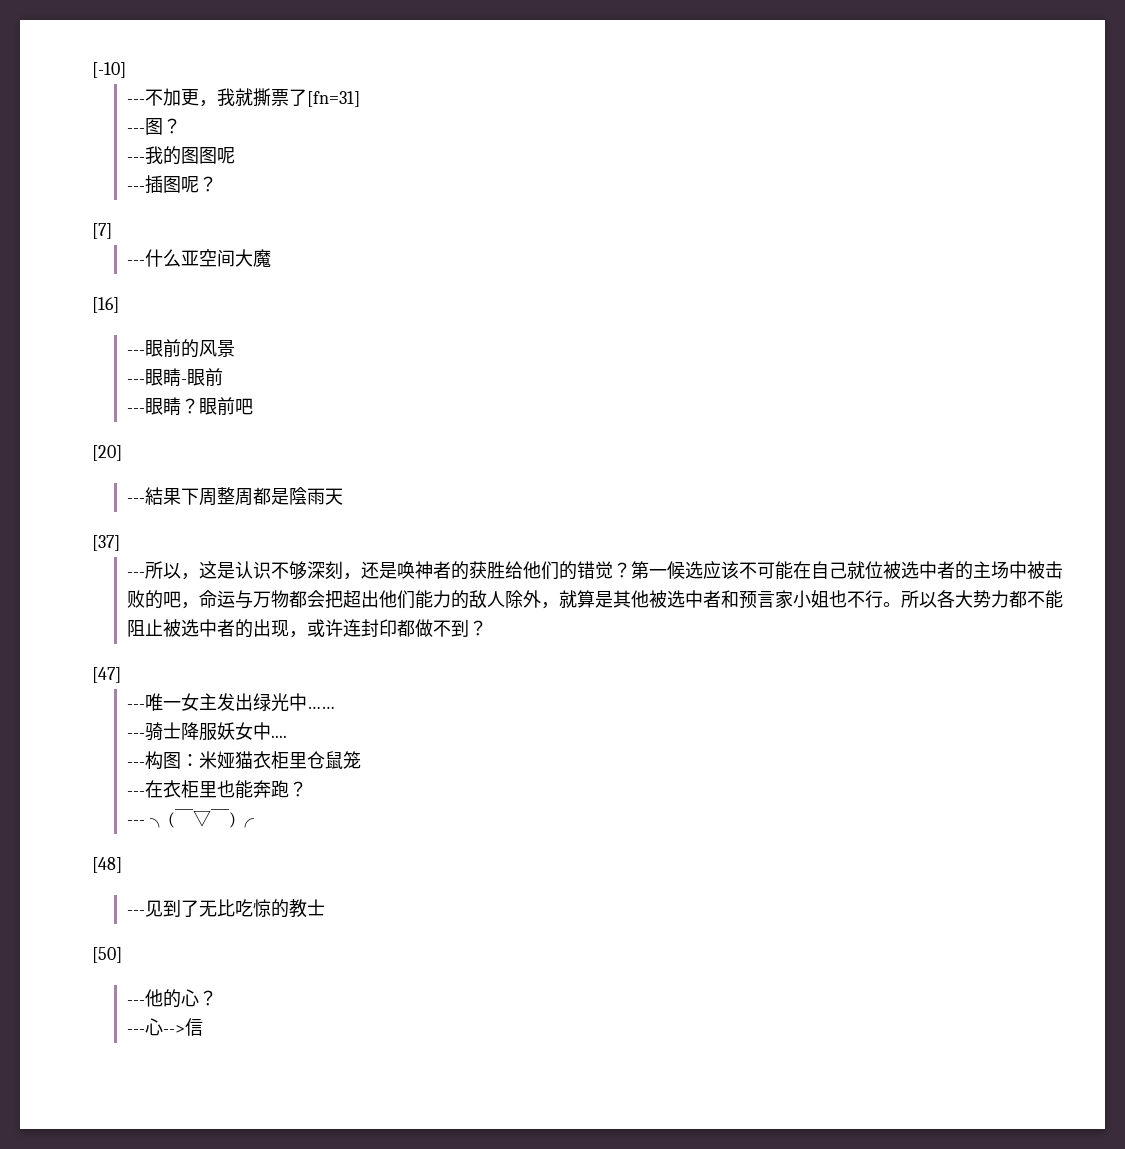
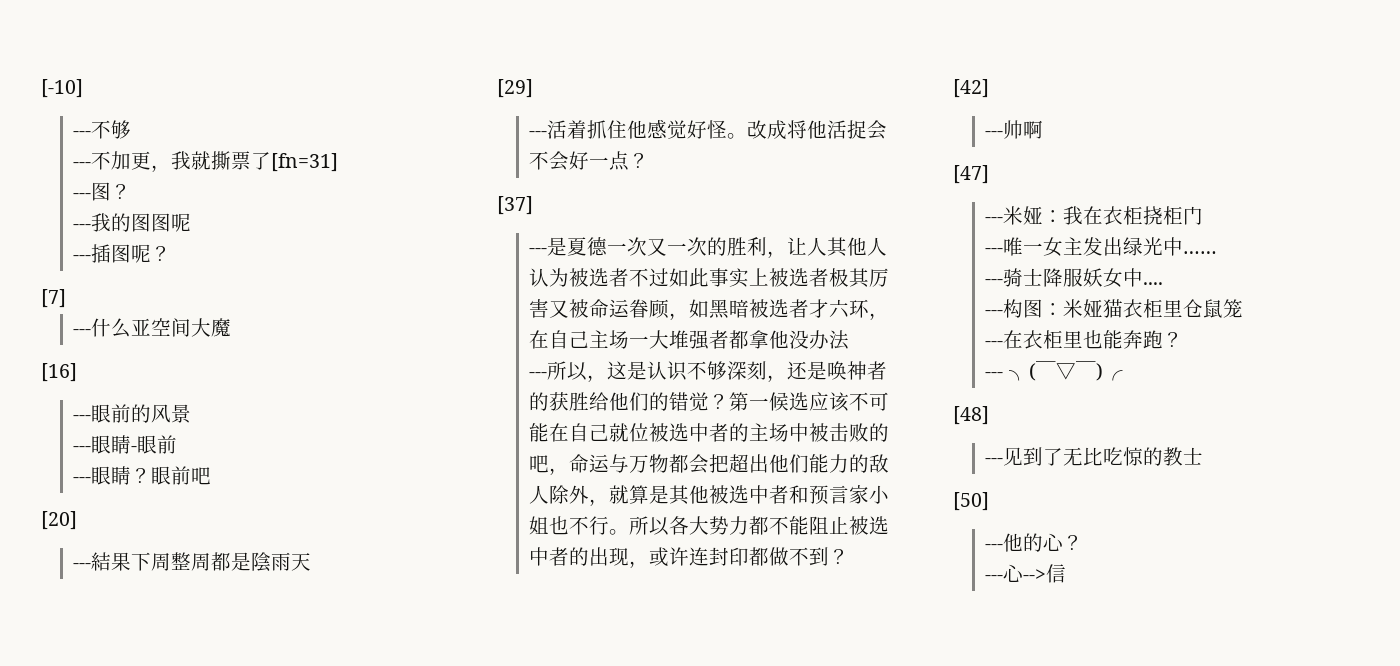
(126, 70) none -> [73,120,132,139] // ---不够
[92,535,120,551] [37] -> [497,79,533,98] [529,120,888,140] [529,151,650,171] [497,196,533,215] [529,237,888,258] [529,268,890,288] [529,299,890,320] [529,330,850,350] [29] // ---活着抓住他感觉好怪。改成将他活捉会不会好一点？ // [37] // ---是夏德一次又一次的胜利，让人其他人认为被选者不过如此事实上被选者极其厉害又被命运眷顾，如黑暗被选者才六环，在自己主场一大堆强者都拿他没办法
[92,667,121,683] [47] -> [953,79,989,98] [985,120,1044,139] [953,165,989,184] [985,206,1204,225] [42] // ---帅啊 // [47] // ---米娅：我在衣柜挠柜门

